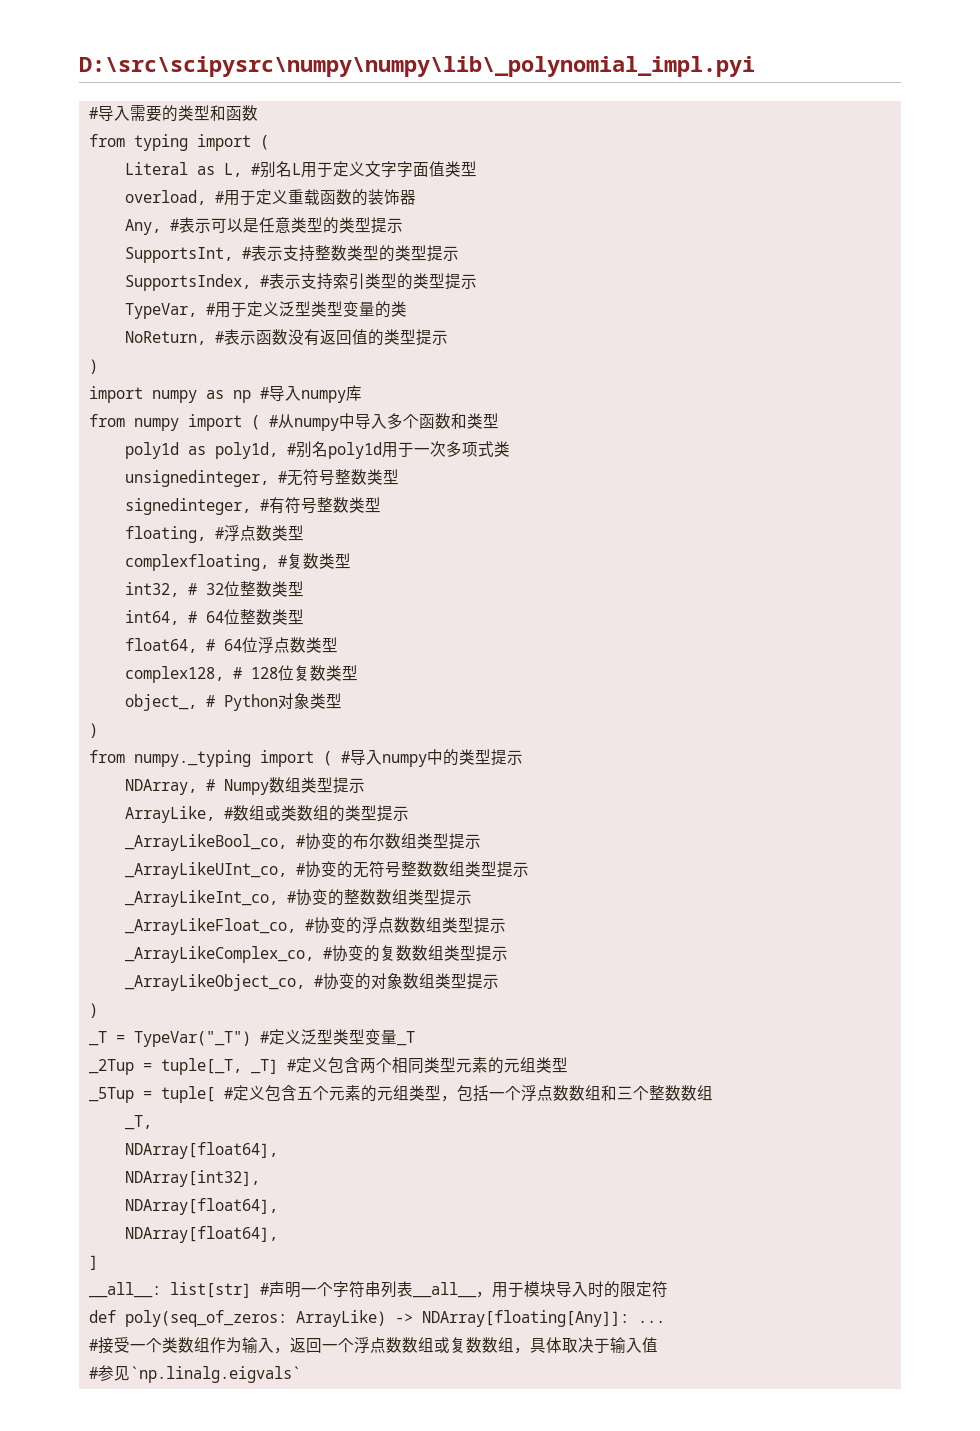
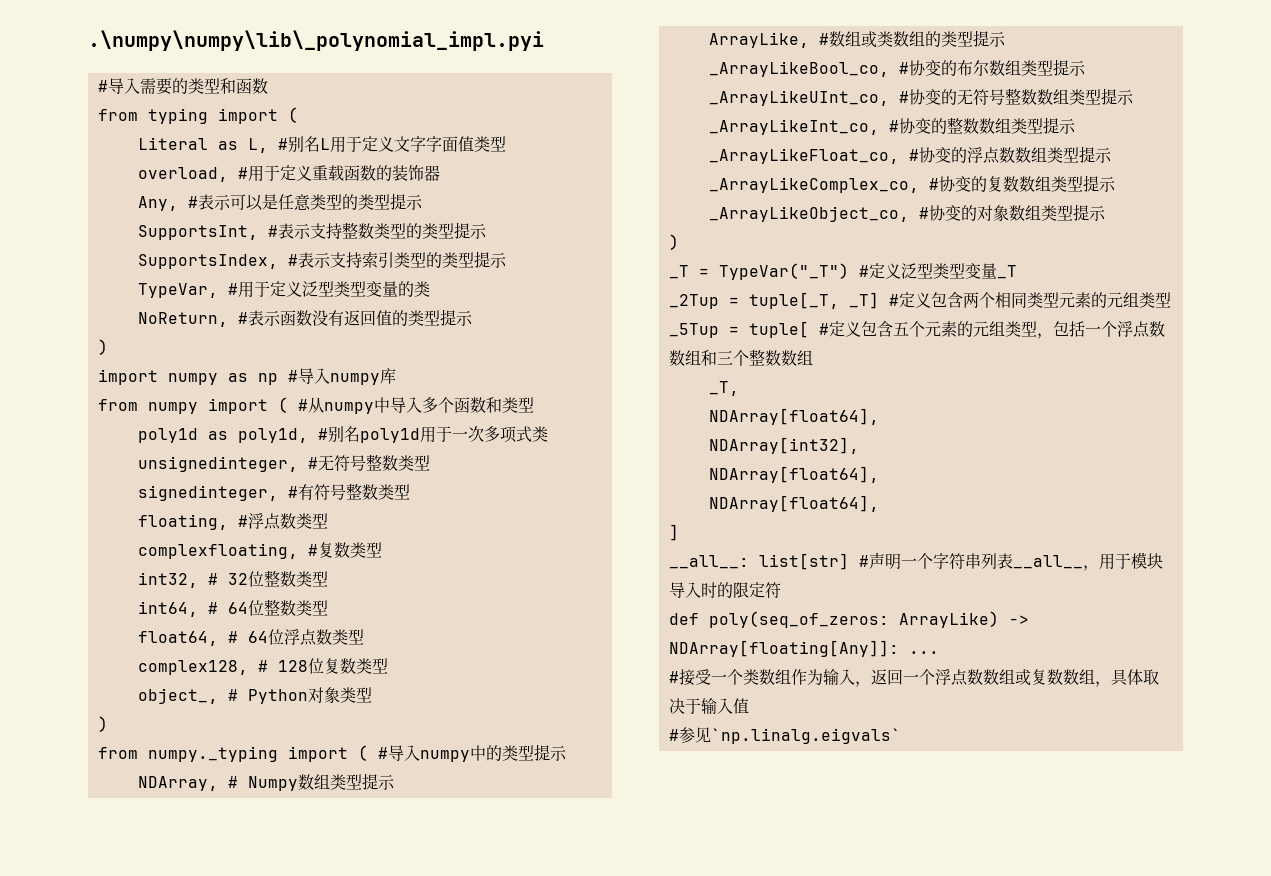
[79,56,755,77] D:\src\scipysrc\numpy\numpy\lib\_polynomial_impl.pyi -> [88,30,544,51] .\numpy\numpy\lib\_polynomial_impl.pyi

